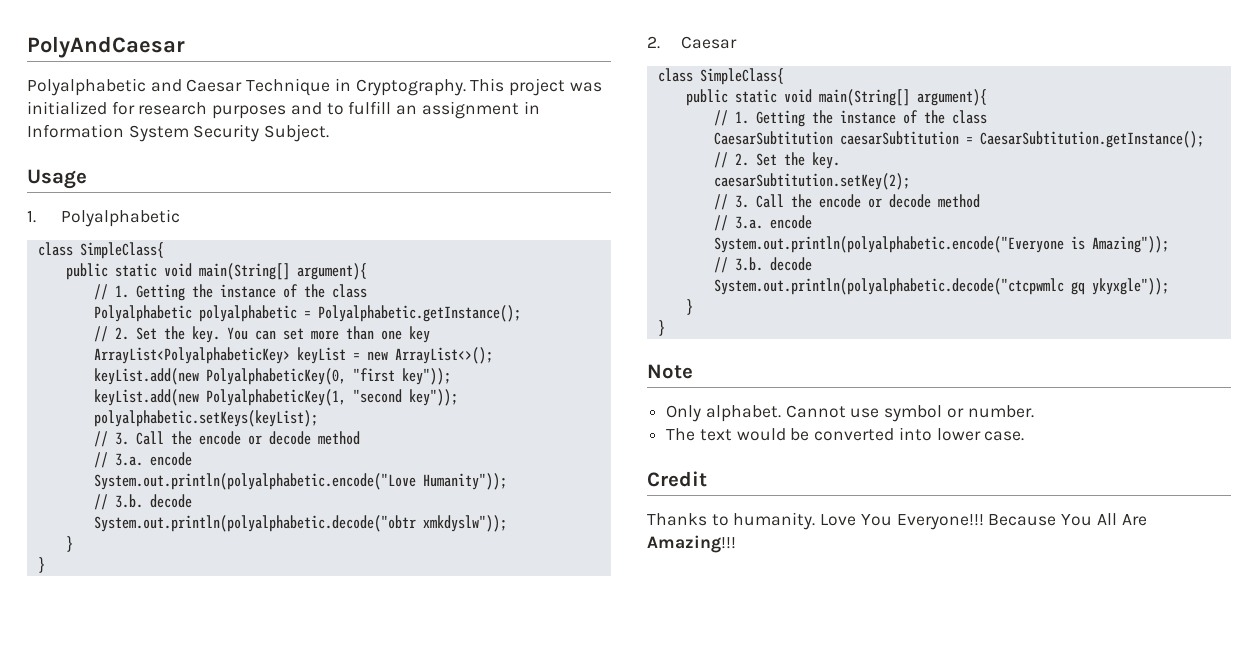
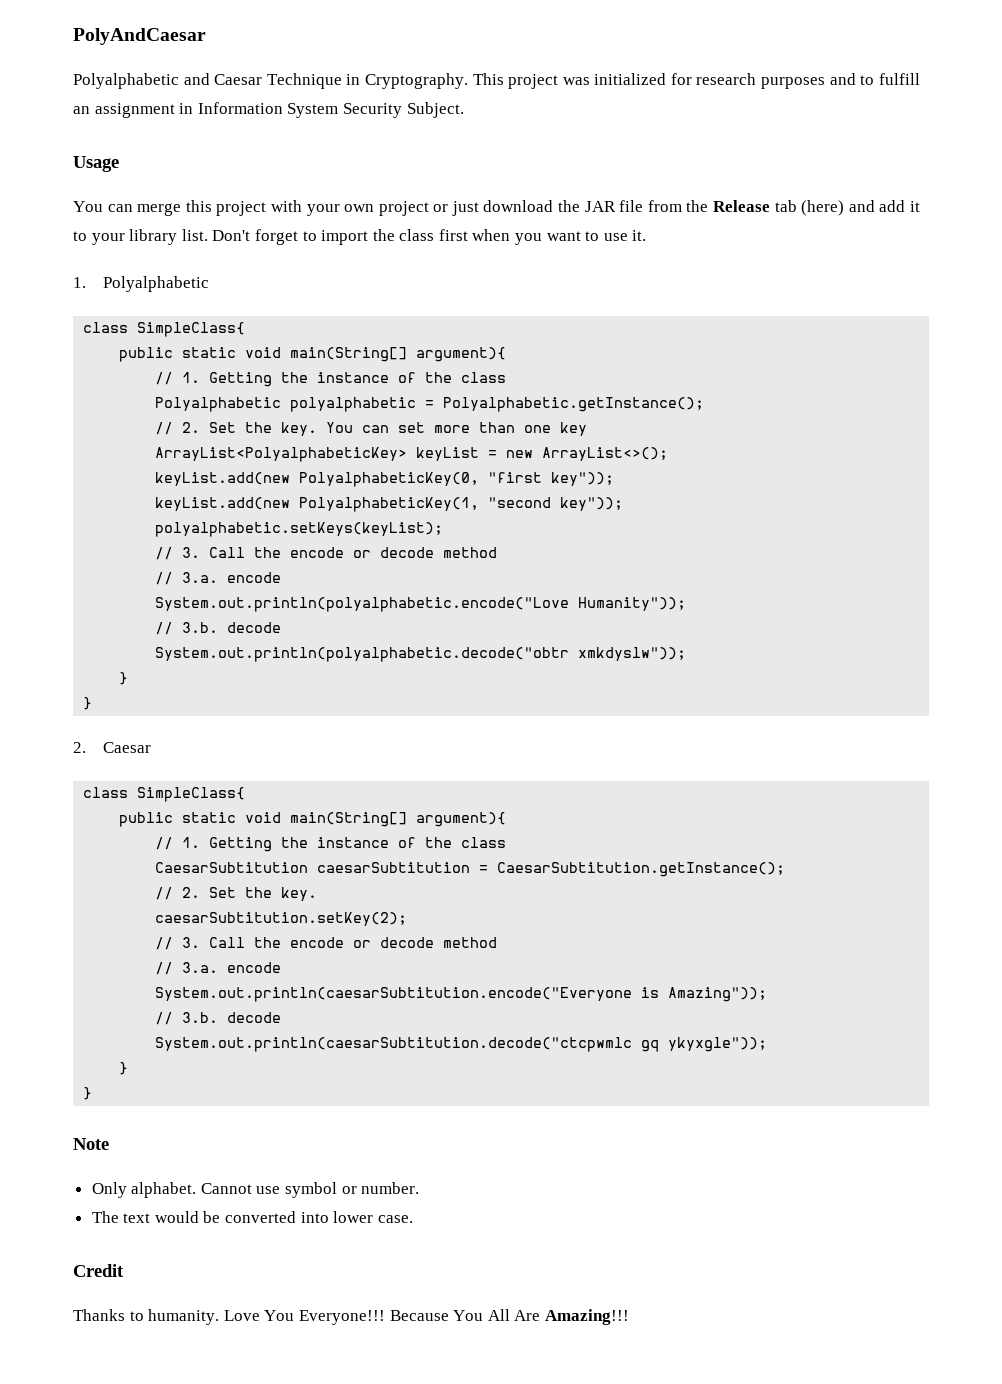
(87, 179) none -> [73,200,920,216] [73,229,647,245] // You can merge this project with your own project or just download the JAR file from the Release tab (here) and add it to your library list. Don't forget to import the class first when you want to use it.
[713,236,1064,253] System.out.println(polyalphabetic.encode("Everyone -> [155,987,633,1002] System.out.println(caesarSubtitution.encode("Everyone
[713,278,1064,295] System.out.println(polyalphabetic.decode("ctcpwmlc -> [155,1037,633,1052] System.out.println(caesarSubtitution.decode("ctcpwmlc

